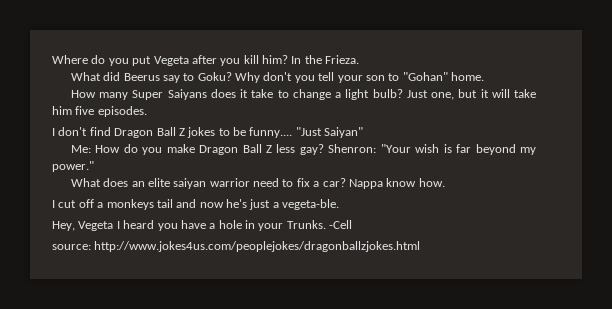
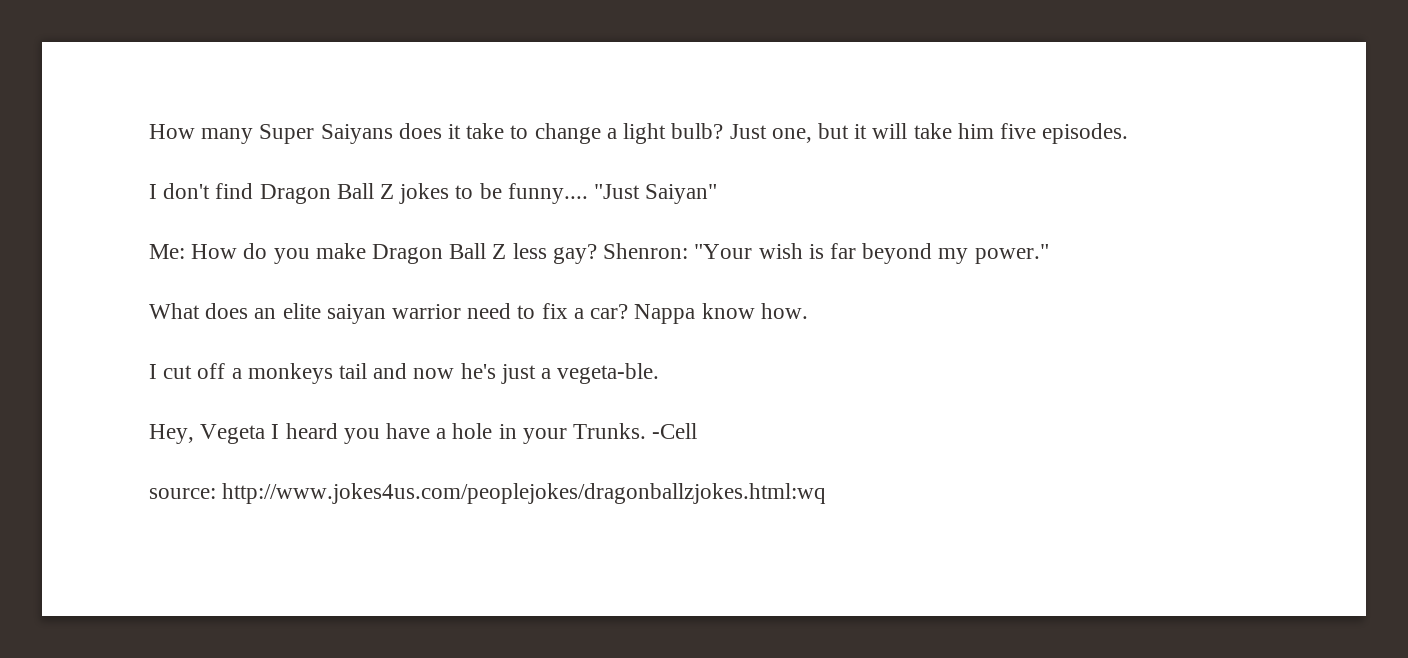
[52,55,360,66] [70,72,485,83] Where do you put Vegeta after you kill him? In the Frieza. // What did Beerus say to Goku? Why don't you tell your son to "Gohan" home. // -> (149, 131) none
[94,241,421,252] http://www.jokes4us.com/peoplejokes/dragonballzjokes.html -> [222,483,827,504] http://www.jokes4us.com/peoplejokes/dragonballzjokes.html:wq

